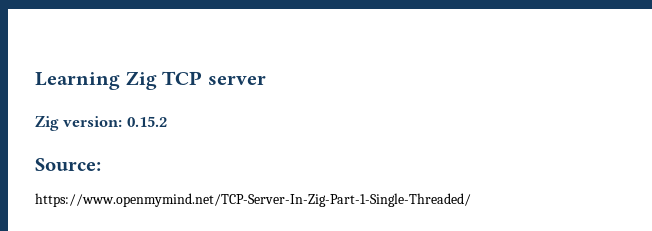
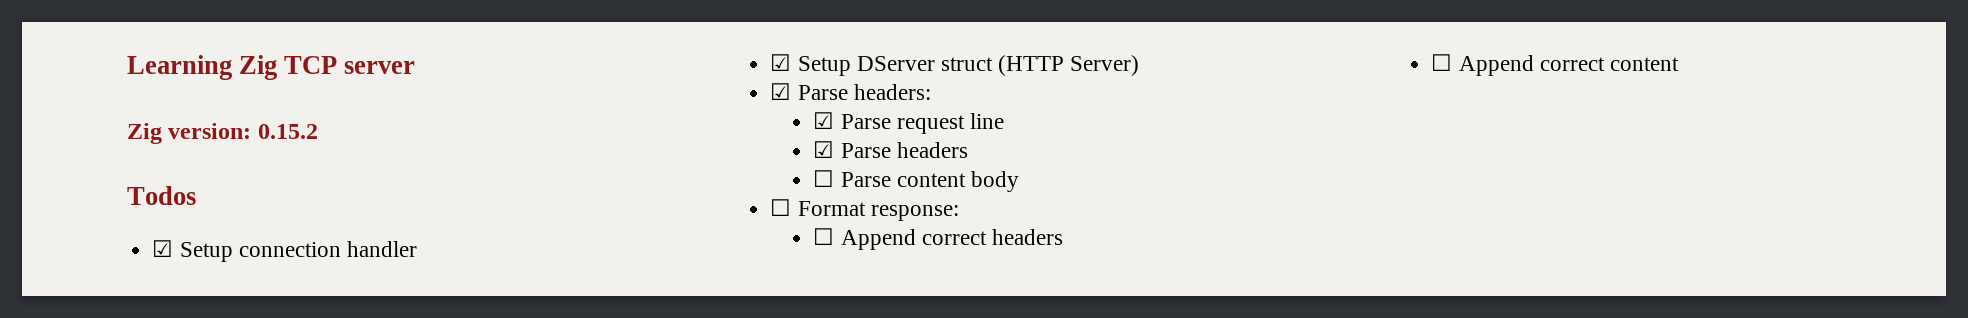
[35,158,101,171] [35,193,471,207] Source: // https://www.openmymind.net/TCP-Server-In-Zig-Part-1-Single-Threaded/ -> [127,186,196,205] [152,240,417,262] [770,54,1140,76] [770,83,931,100] [813,112,1005,134] [813,141,968,158] [813,170,1020,192] [770,199,959,221] [813,228,1064,250] [1431,54,1680,76] Todos // ☑ Setup connection handler // ☑ Setup DServer struct (HTTP Server) // ☑ Parse headers: // ☑ Parse request line // ☑ Parse headers // ☐ Parse content body // ☐ Format response: // ☐ Append correct headers // ☐ Append correct content

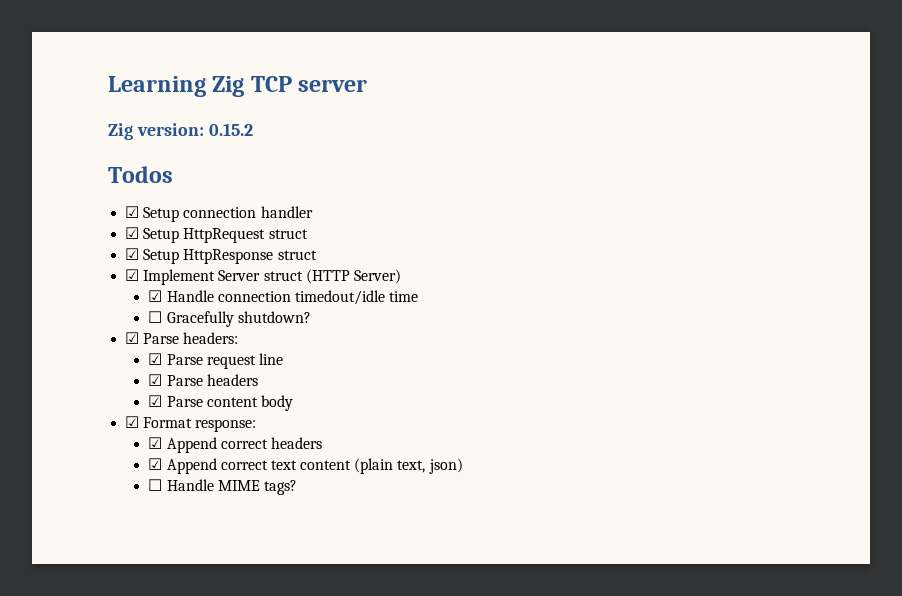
[856,55,1140,76] DServer struct (HTTP Server) -> [183,228,308,243] [125,248,317,264] [125,269,401,285] [148,290,419,305] [148,311,311,327] HttpRequest struct // ☑ Setup HttpResponse struct // ☑ Implement Server struct (HTTP Server) // ☑ Handle connection timedout/idle time // ☐ Gracefully shutdown?
[813,170,835,187] ☐ -> [148,395,163,407] ☑
[770,199,792,216] ☐ -> [125,416,140,428] ☑
[813,228,835,245] ☐ -> [148,437,163,449] ☑
[1431,54,1680,76] ☐ Append correct content -> [148,458,463,474] [148,479,297,495] ☑ Append correct text content (plain text, json) // ☐ Handle MIME tags?

